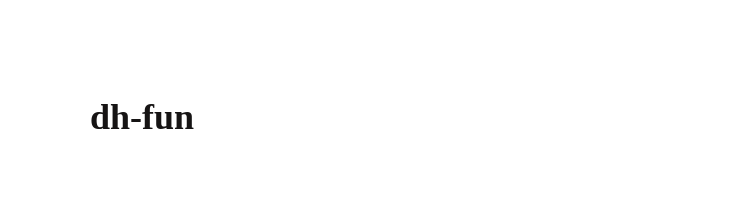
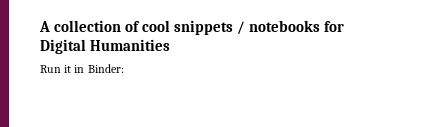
[90,104,194,129] dh-fun -> [39,20,345,35] [40,39,171,54] [40,64,124,73] A collection of cool snippets / notebooks for Digital Humanities // Run it in Binder:

